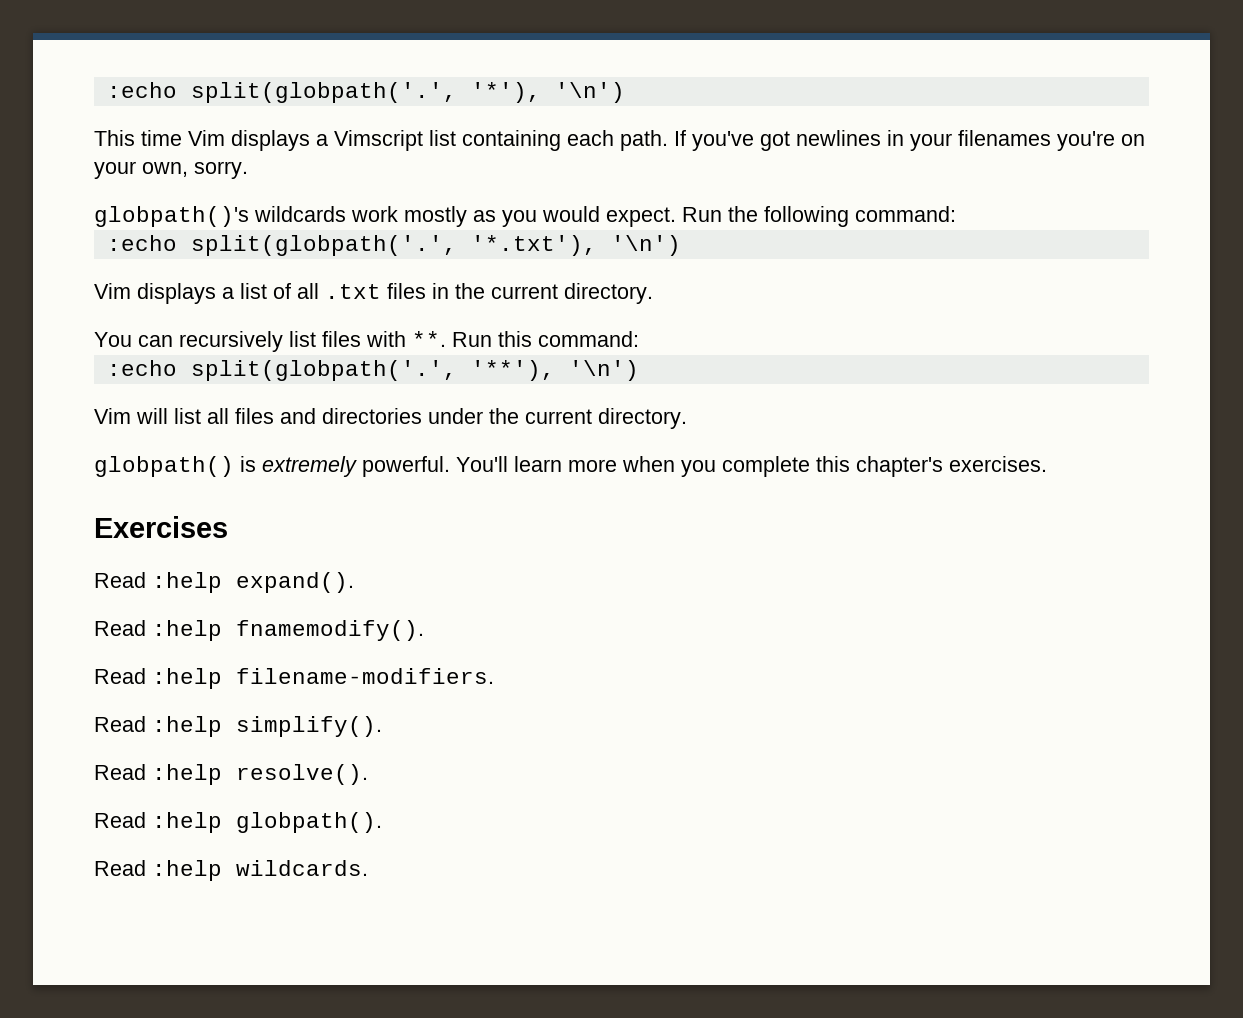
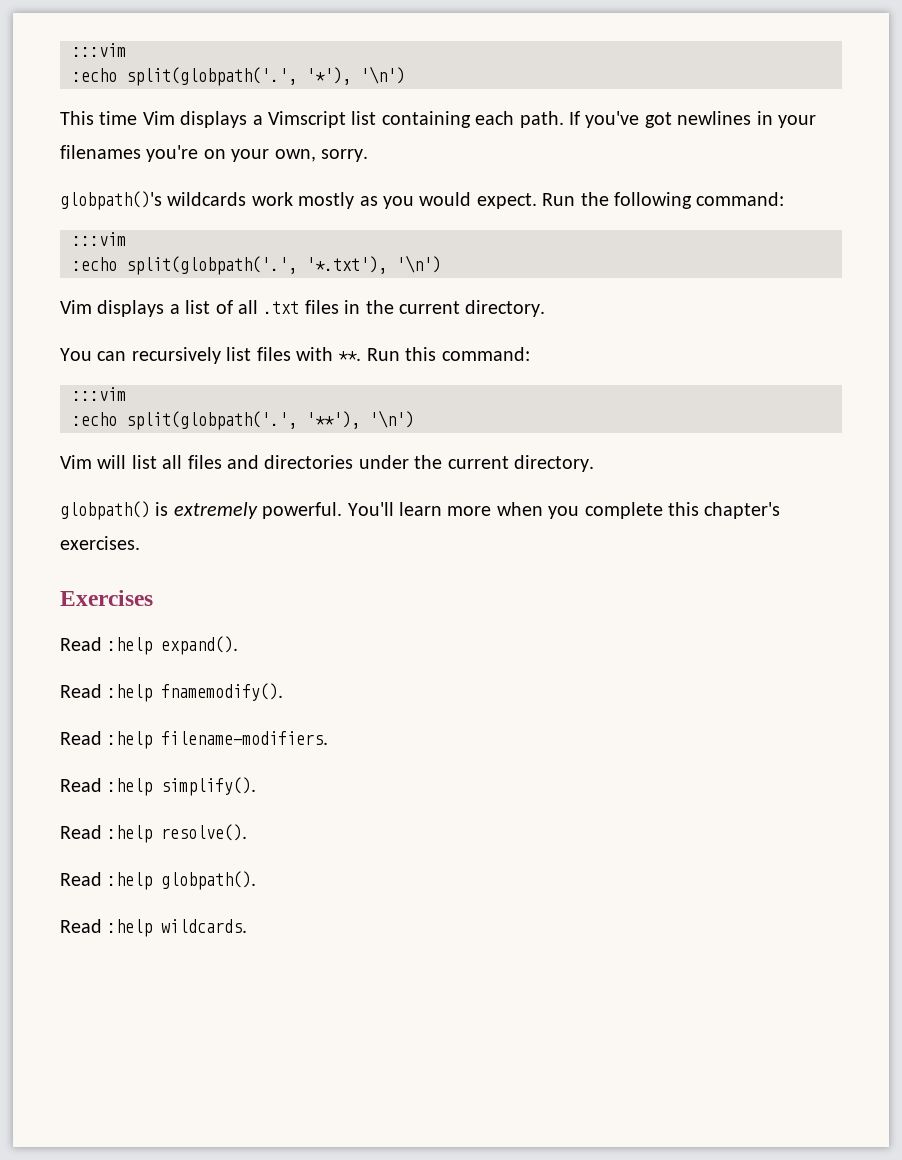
(106, 90) none -> [72,43,126,57] :::vim //
(956, 214) none -> [72,232,126,246] // :::vim
(639, 339) none -> [72,387,126,401] // :::vim

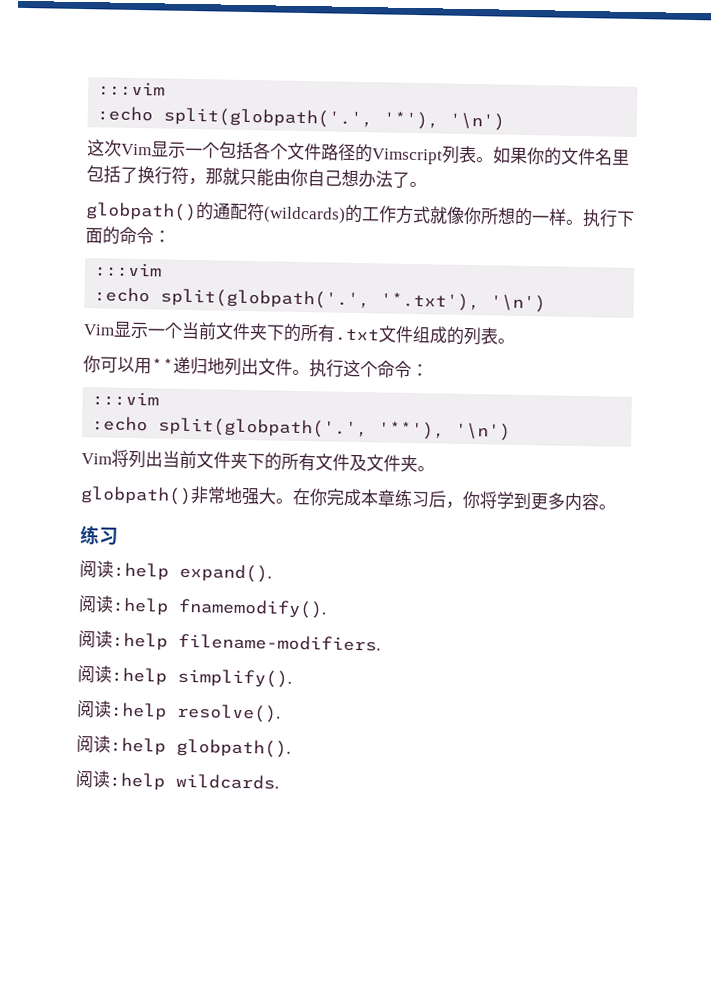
[60,111,816,128] [60,145,368,162] [60,191,785,210] This time Vim displays a Vimscript list containing each path. If you've got newlines in your filenames you're on your own, sorry. // globpath()'s wildcards work mostly as you would expect. Run the following command: -> [87,139,630,166] [86,165,427,188] [85,202,635,228] [85,226,171,245] 这次Vim显示一个包括各个文件路径的Vimscript列表。如果你的文件名里包括了换行符，那就只能由你自己想办法了。 // globpath()的通配符(wildcards)的工作方式就像你所想的一样。执行下面的命令：
[97,300,546,317] [60,347,530,364] displays a list of all .txt files in the current directory. // You can recursively list files with **. Run this command: -> [113,321,515,346] [83,355,429,378] 显示一个当前文件夹下的所有.txt文件组成的列表。 // 你可以用**递归地列出文件。执行这个命令：
[97,455,594,472] [60,501,781,520] [60,536,140,550] [60,590,153,606] [60,637,102,651] will list all files and directories under the current directory. // globpath() is extremely powerful. You'll learn more when you complete this chapter's exercises. // Exercises // Read -> [111,449,435,473] [80,486,616,512] [80,525,119,546] [79,560,114,578] 将列出当前文件夹下的所有文件及文件夹。 // globpath()非常地强大。在你完成本章练习后，你将学到更多内容。 // 练习 // 阅读
[60,684,102,698] Read -> [78,595,114,613] 阅读
[60,731,102,745] Read -> [78,630,113,648] 阅读
[60,778,102,792] Read -> [77,665,112,683] 阅读
[60,825,102,839] Read -> [76,700,112,718] 阅读
[60,872,102,886] Read -> [76,735,111,753] 阅读
[60,919,102,933] Read -> [75,770,111,788] 阅读

